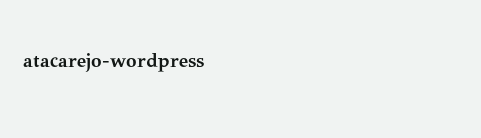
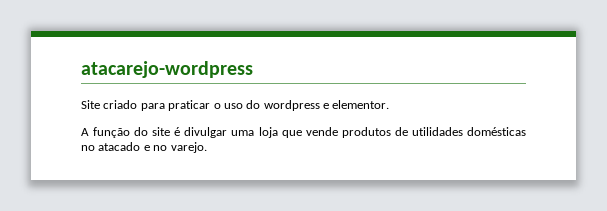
(204, 62) none -> [81,100,390,111] [81,127,526,138] [81,142,207,153] // Site criado para praticar o uso do wordpress e elementor. // A função do site é divulgar uma loja que vende produtos de utilidades domésticas no atacado e no varejo.

